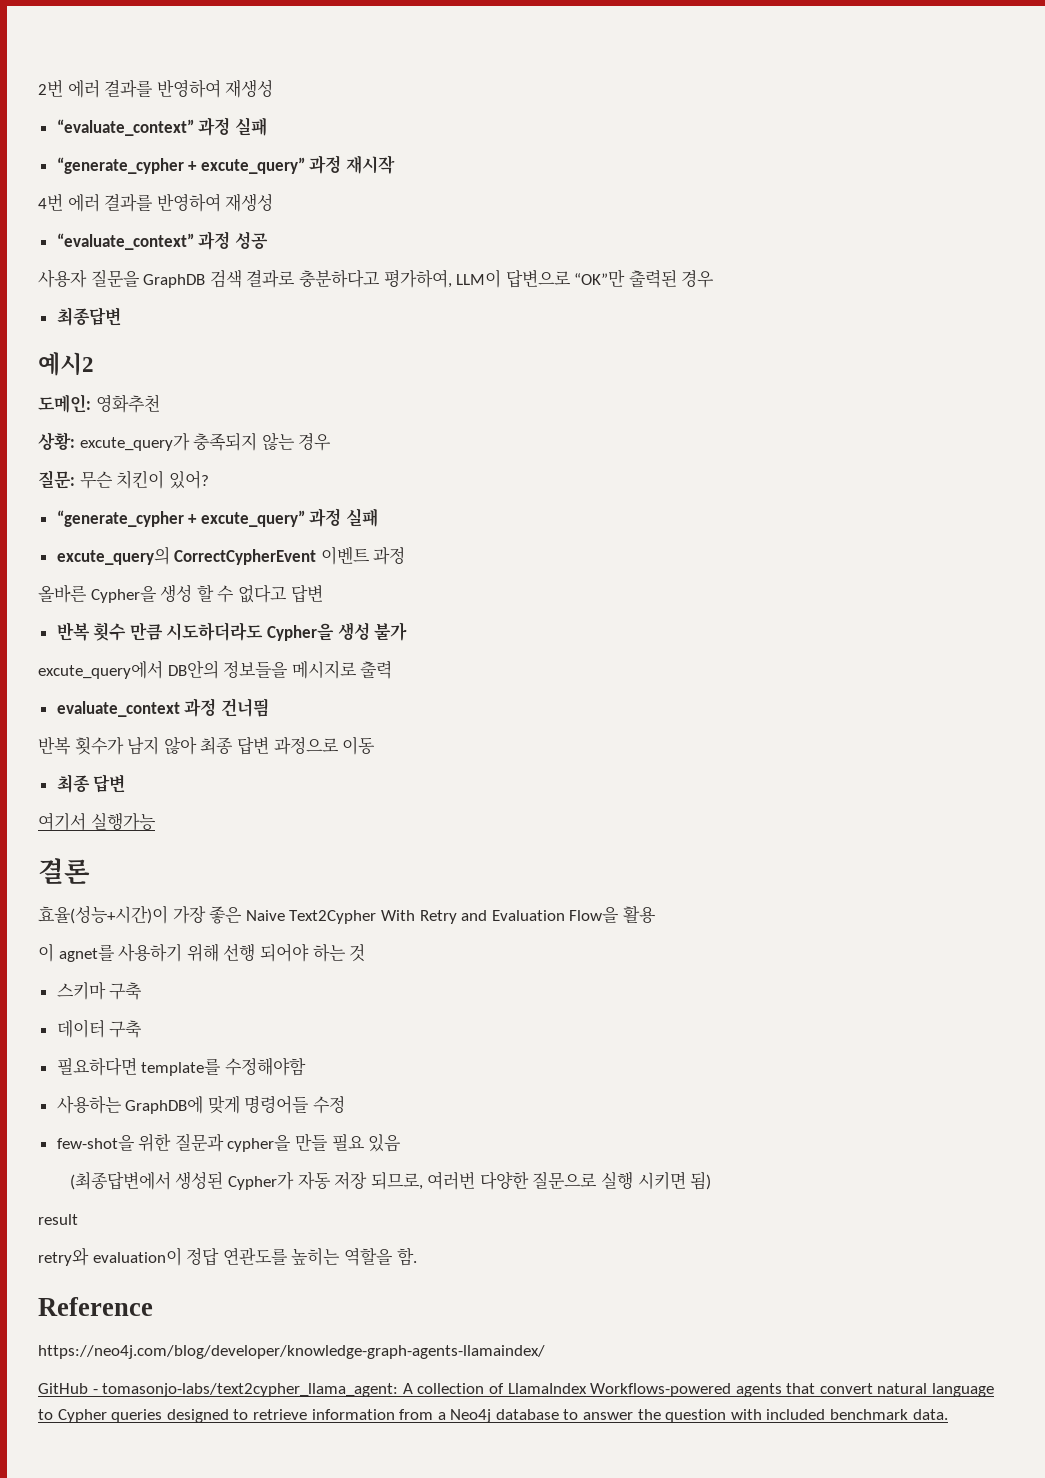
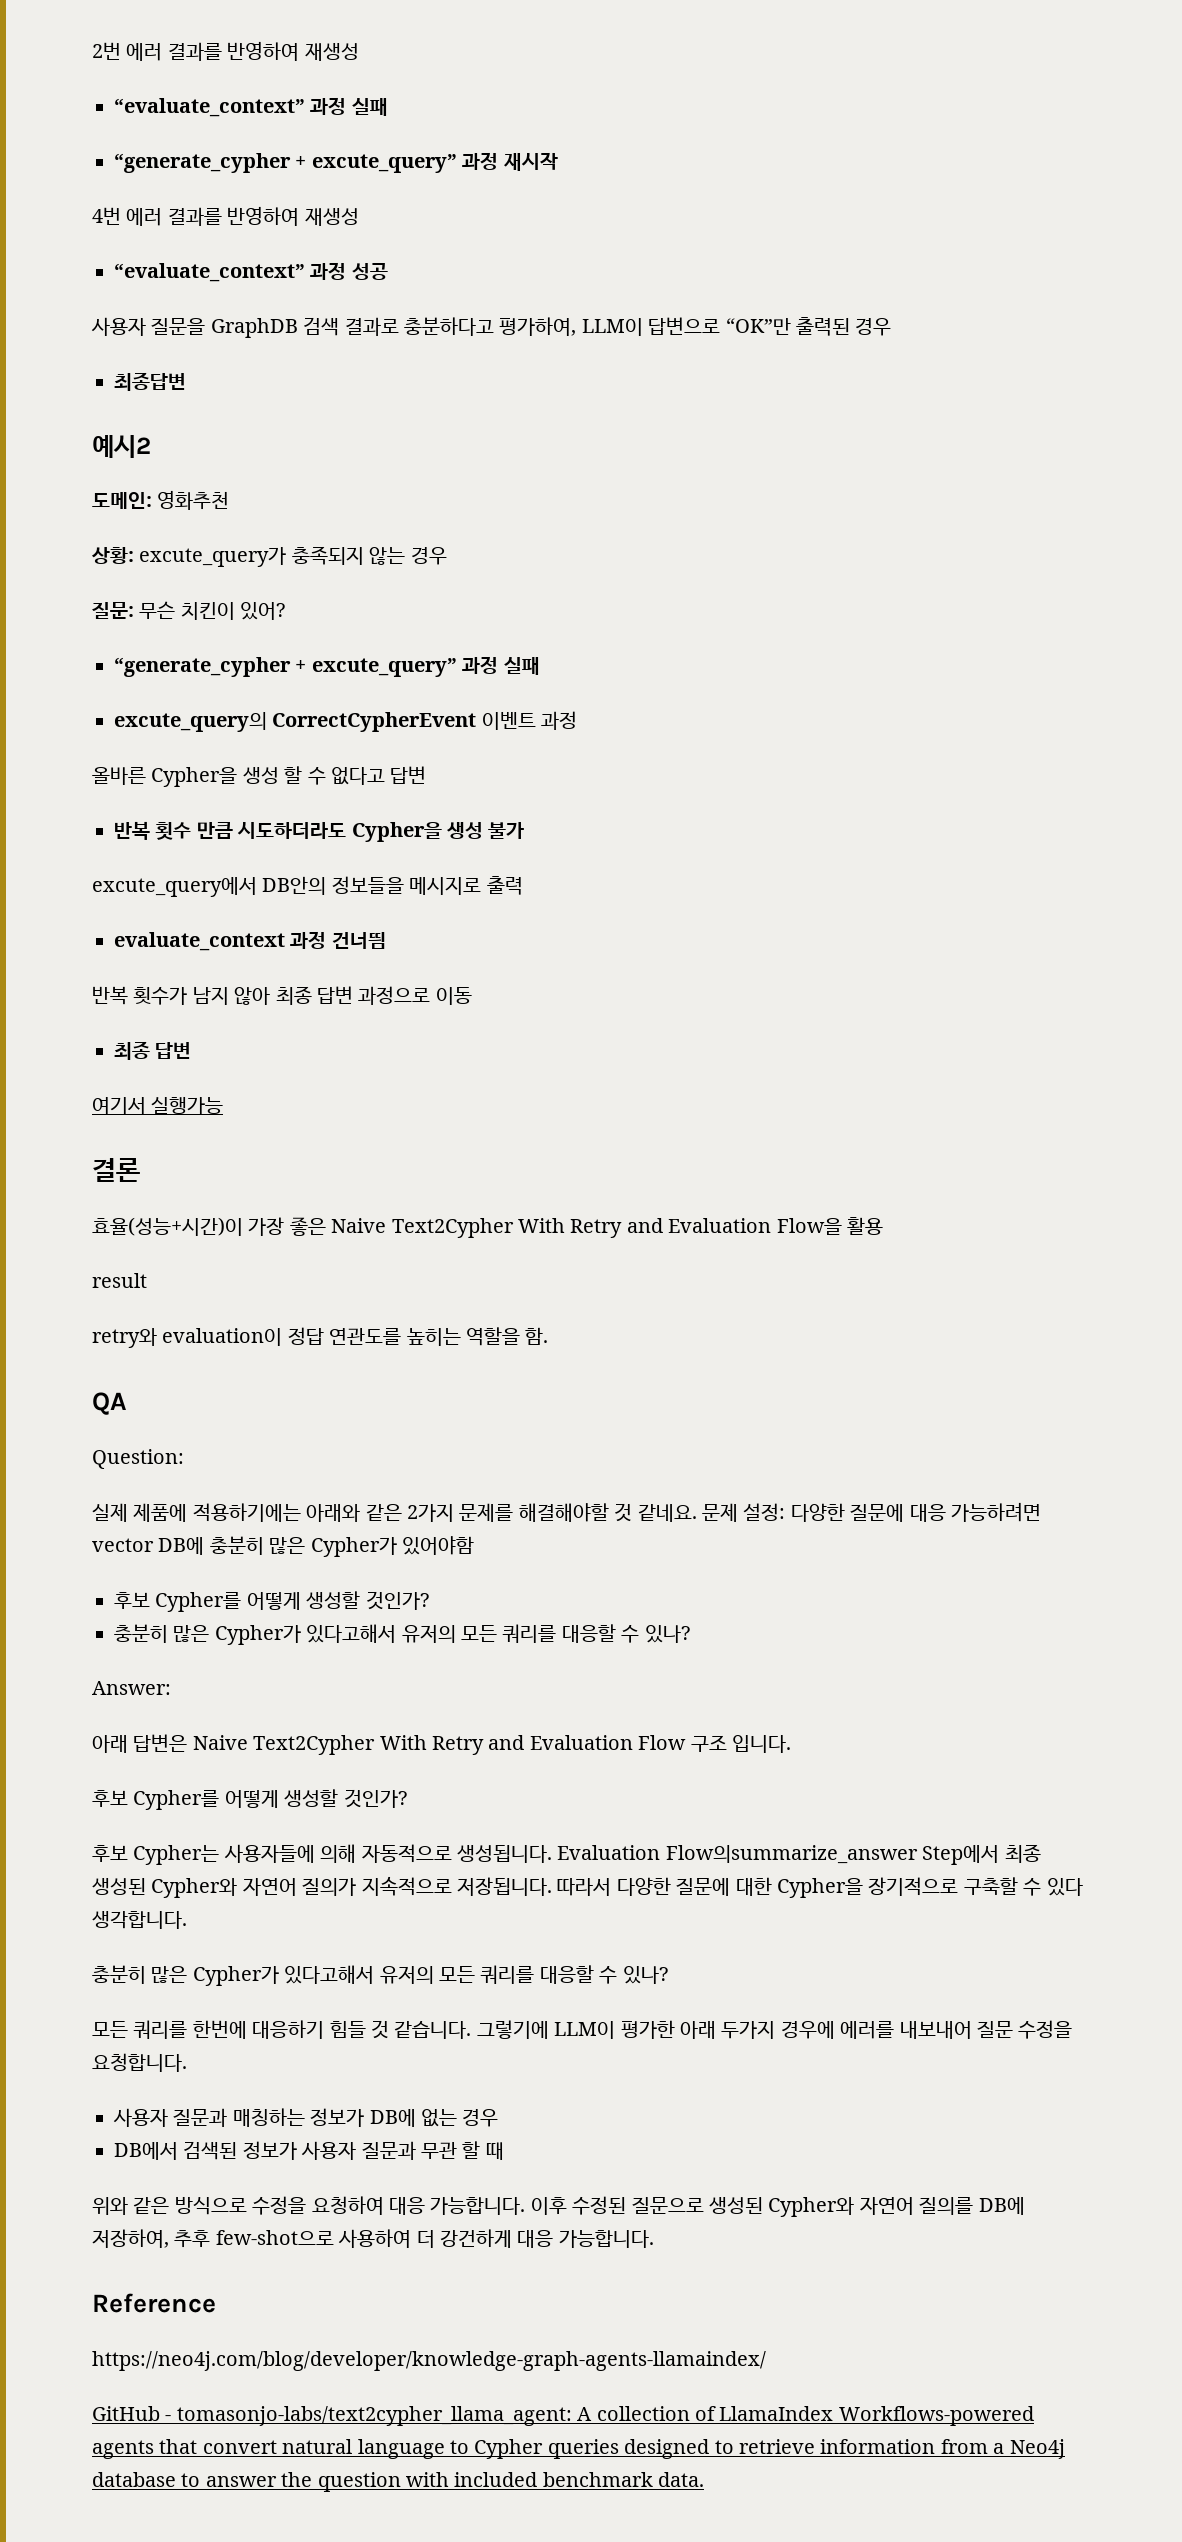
[38,943,366,962] [56,982,143,1000] [56,1019,143,1038] [56,1057,306,1076] [56,1095,346,1114] [56,1133,402,1152] [69,1171,712,1190] // 이 agnet를 사용하기 위해 선행 되어야 하는 것 // 스키마 구축 // 데이터 구축 // 필요하다면 template를 수정해야함 // 사용하는 GraphDB에 맞게 명령어들 수정 // few-shot을 위한 질문과 cypher을 만들 필요 있음 // (최종답변에서 생성된 Cypher가 자동 저장 되므로, 여러번 다양한 질문으로 실행 시키면 됨) -> (883, 1226) none
(417, 1256) none -> [92,1392,127,1415] [92,1449,184,1469] [92,1502,1041,1522] [92,1536,474,1557] [114,1591,429,1612] [114,1624,690,1645] [92,1681,171,1695] [92,1734,791,1755] [92,1789,407,1810] [92,1844,1041,1865] [92,1876,1083,1898] [92,1911,187,1929] [92,1965,668,1986] [92,2020,1073,2039] [92,2053,187,2072] [113,2108,499,2127] [114,2141,504,2160] [92,2196,1025,2217] [92,2229,654,2248] // QA // Question: // 실제 제품에 적용하기에는 아래와 같은 2가지 문제를 해결해야할 것 같네요. 문제 설정: 다양한 질문에 대응 가능하려면 vector DB에 충분히 많은 Cypher가 있어야함 // 후보 Cypher를 어떻게 생성할 것인가? // 충분히 많은 Cypher가 있다고해서 유저의 모든 쿼리를 대응할 수 있나? // Answer: // 아래 답변은 Naive Text2Cypher With Retry and Evaluation Flow 구조 입니다. // 후보 Cypher를 어떻게 생성할 것인가? // 후보 Cypher는 사용자들에 의해 자동적으로 생성됩니다. Evaluation Flow의summarize_answer Step에서 최종 생성된 Cypher와 자연어 질의가 지속적으로 저장됩니다. 따라서 다양한 질문에 대한 Cypher을 장기적으로 구축할 수 있다 생각합니다. // 충분히 많은 Cypher가 있다고해서 유저의 모든 쿼리를 대응할 수 있나? // 모든 쿼리를 한번에 대응하기 힘들 것 같습니다. 그렇기에 LLM이 평가한 아래 두가지 경우에 에러를 내보내어 질문 수정을 요청합니다. // 사용자 질문과 매칭하는 정보가 DB에 없는 경우 // DB에서 검색된 정보가 사용자 질문과 무관 할 때 // 위와 같은 방식으로 수정을 요청하여 대응 가능합니다. 이후 수정된 질문으로 생성된 Cypher와 자연어 질의를 DB에 저장하여, 추후 few-shot으로 사용하여 더 강건하게 대응 가능합니다.

